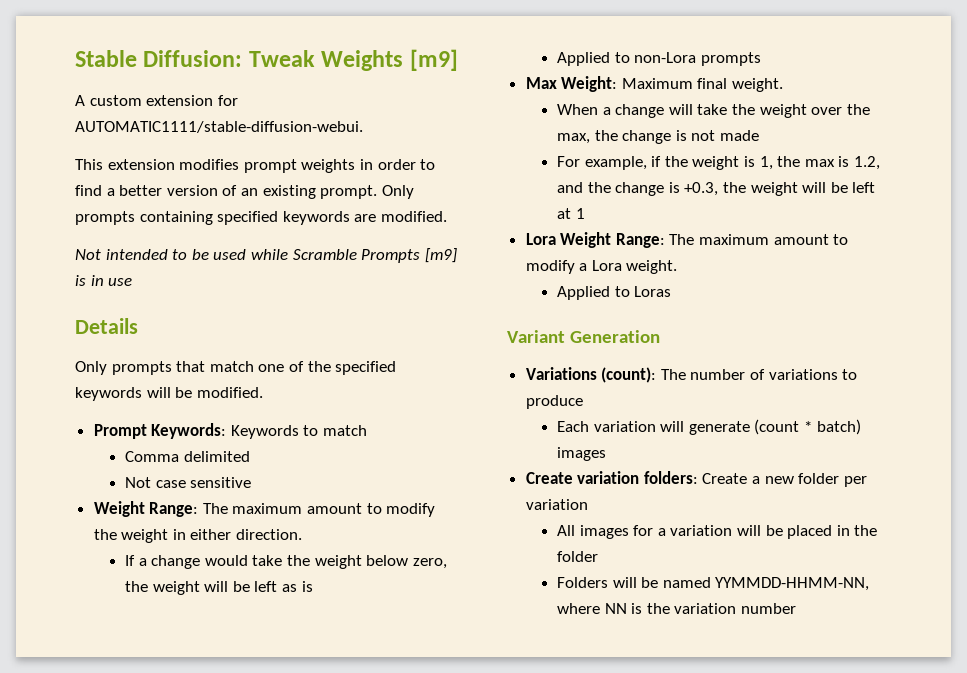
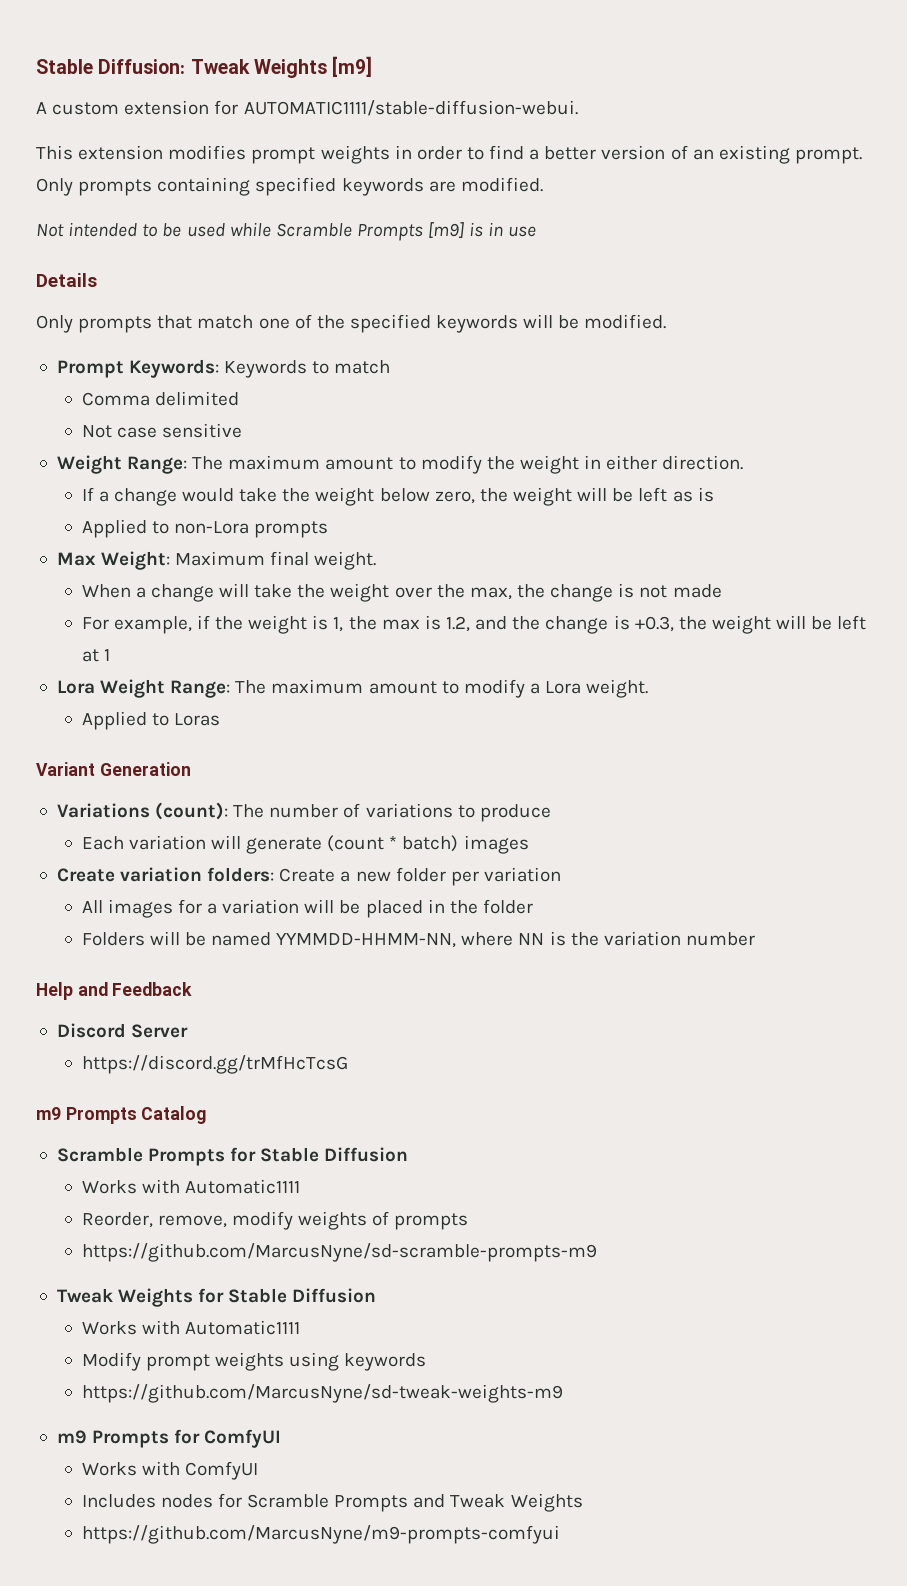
(796, 608) none -> [36,982,193,1000] [56,1023,189,1038] [81,1055,348,1074] [36,1106,207,1124] [56,1147,409,1166] [81,1179,300,1194] [81,1211,469,1230] [81,1243,597,1262] [56,1288,377,1307] [81,1320,300,1335] [81,1352,427,1371] [81,1384,563,1403] [56,1429,282,1448] [81,1461,258,1480] [81,1493,583,1512] [81,1525,560,1544] // Help and Feedback // Discord Server // https://discord.gg/trMfHcTcsG // m9 Prompts Catalog // Scramble Prompts for Stable Diffusion // Works with Automatic1111 // Reorder, remove, modify weights of prompts // https://github.com/MarcusNyne/sd-scramble-prompts-m9 // Tweak Weights for Stable Diffusion // Works with Automatic1111 // Modify prompt weights using keywords // https://github.com/MarcusNyne/sd-tweak-weights-m9 // m9 Prompts for ComfyUI // Works with ComfyUI // Includes nodes for Scramble Prompts and Tweak Weights // https://github.com/MarcusNyne/m9-prompts-comfyui

